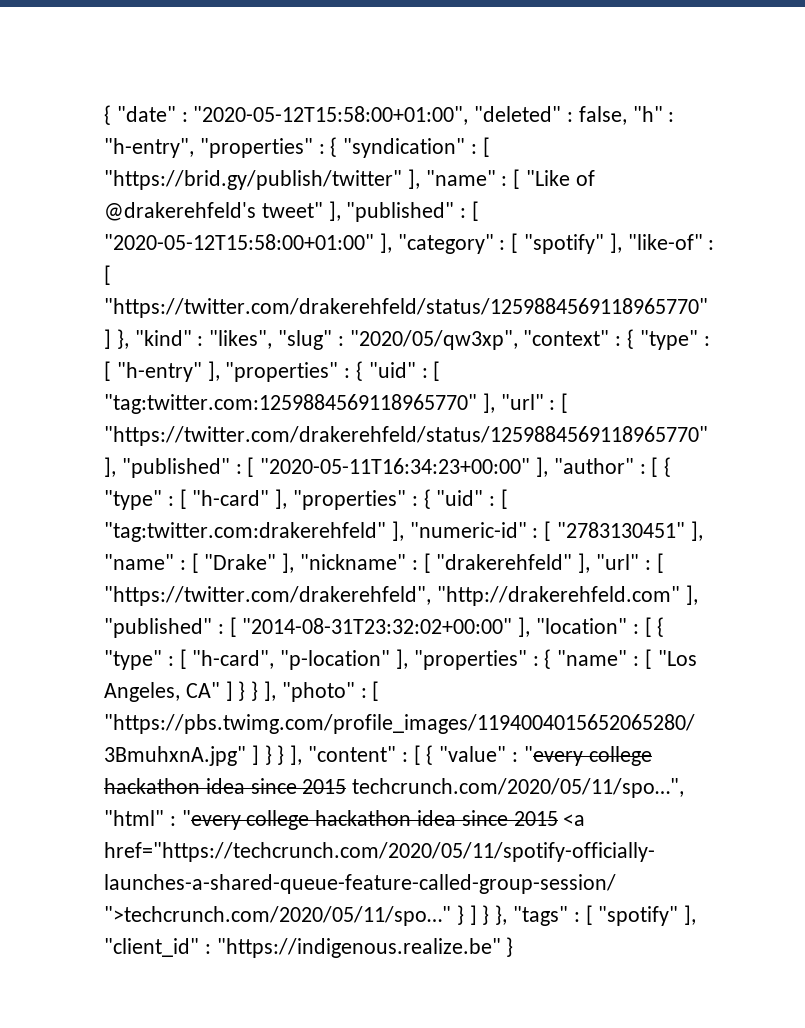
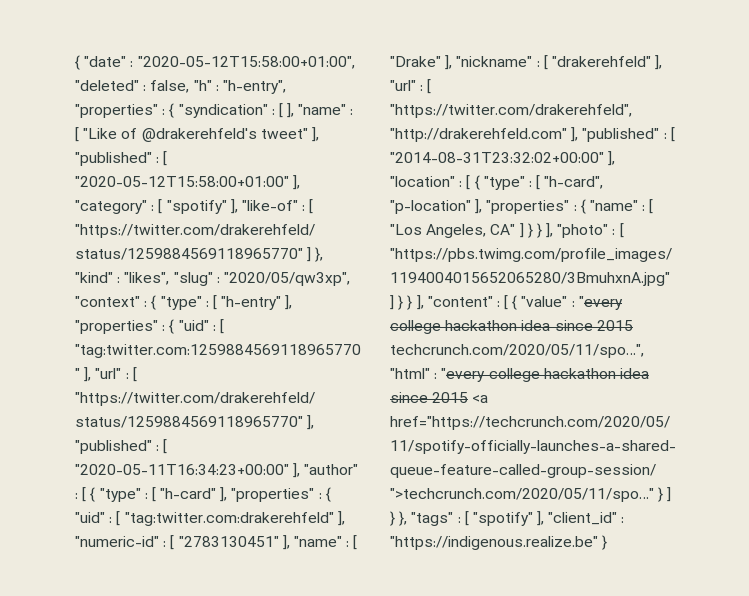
[104,170,402,190] "https://brid.gy/publish/twitter" -> (283, 110) none

